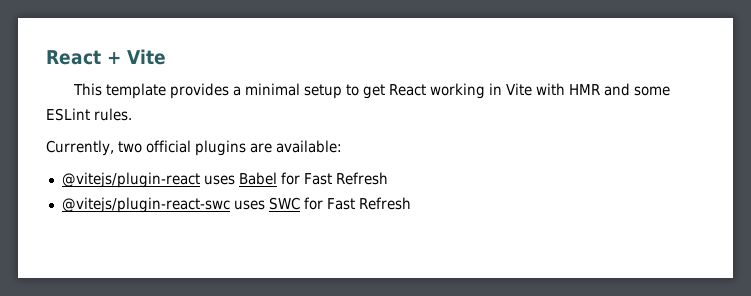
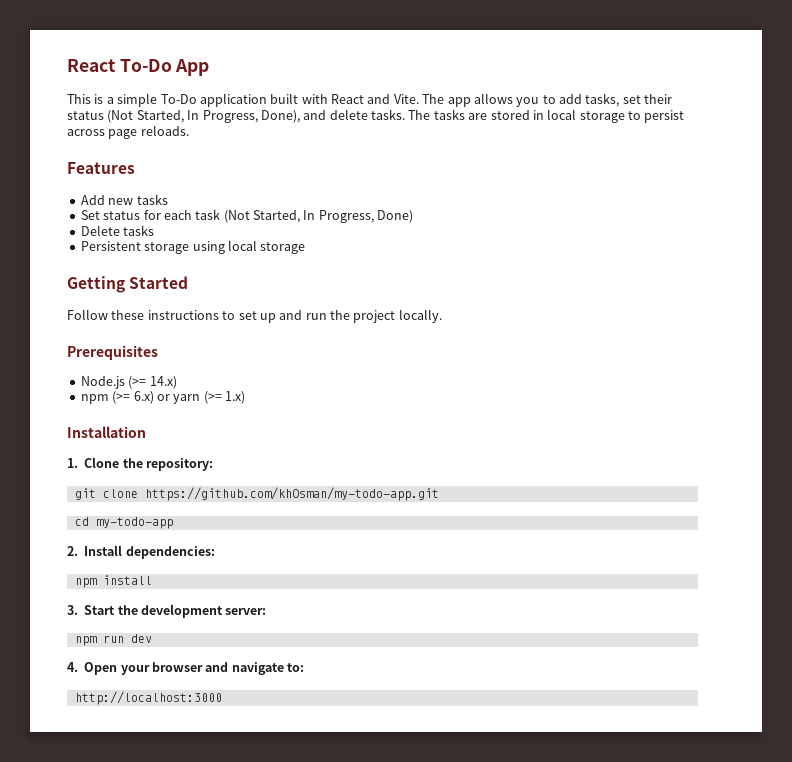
[46,49,166,65] React + Vite -> [67,59,210,76] React To-Do App
[106,83,671,99] [46,108,132,121] [46,140,342,156] [61,172,388,188] [61,197,411,213] template provides a minimal setup to get React working in Vite with HMR and some ESLint rules. // Currently, two official plugins are available: // @vitejs/plugin-react uses Babel for Fast Refresh // @vitejs/plugin-react-swc uses SWC for Fast Refresh -> [94,93,673,107] [67,109,685,123] [67,125,189,139] [67,162,135,174] [80,194,168,205] [80,209,414,223] [80,225,155,236] [80,240,306,254] [67,276,189,293] [67,309,442,323] [67,345,158,360] [80,376,177,389] [80,391,245,404] [67,426,146,438] [67,457,213,471] [74,487,439,501] [74,517,173,529] [67,545,215,559] [74,575,152,588] [67,604,267,618] [74,634,152,646] [67,662,305,675] [74,691,222,705] is a simple To-Do application built with React and Vite. The app allows you to add tasks, set their status (Not Started, In Progress, Done), and delete tasks. The tasks are stored in local storage to persist across page reloads. // Features // Add new tasks // Set status for each task (Not Started, In Progress, Done) // Delete tasks // Persistent storage using local storage // Getting Started // Follow these instructions to set up and run the project locally. // Prerequisites // Node.js (>= 14.x) // npm (>= 6.x) or yarn (>= 1.x) // Installation // 1. Clone the repository: // git clone https://github.com/khOsman/my-todo-app.git // cd my-todo-app // 2. Install dependencies: // npm install // 3. Start the development server: // npm run dev // 4. Open your browser and navigate to: // http://localhost:3000

